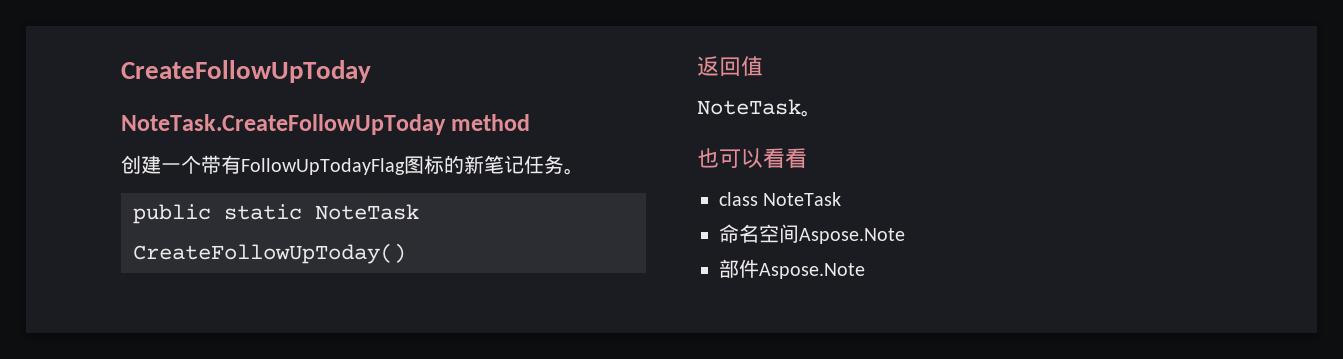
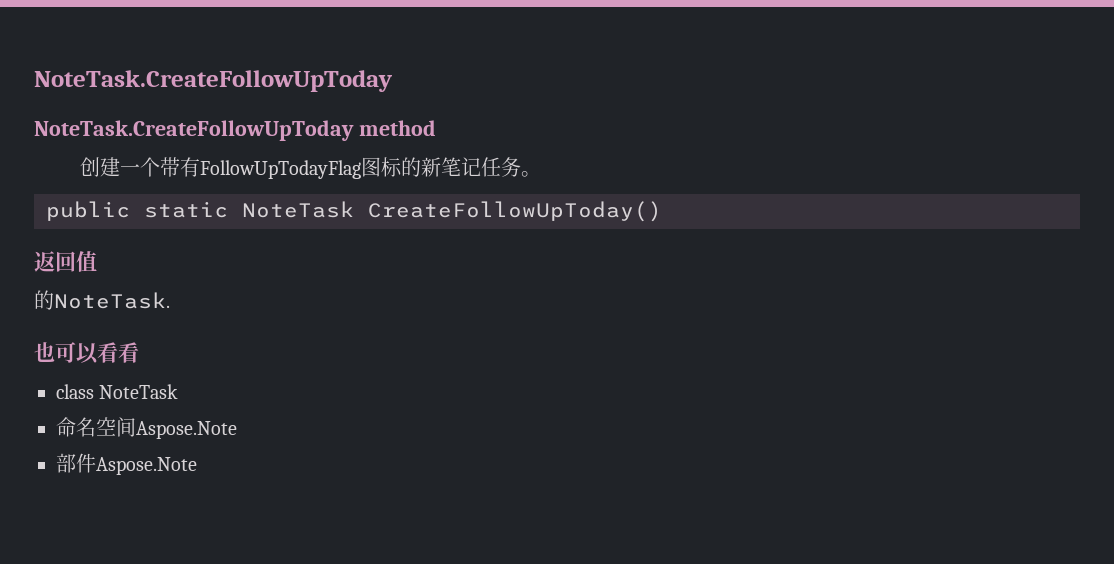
[121,60,371,83] CreateFollowUpToday -> [34,70,393,92] NoteTask.CreateFollowUpToday
[697,99,821,117] NoteTask。 -> [34,290,170,310] 的NoteTask.

